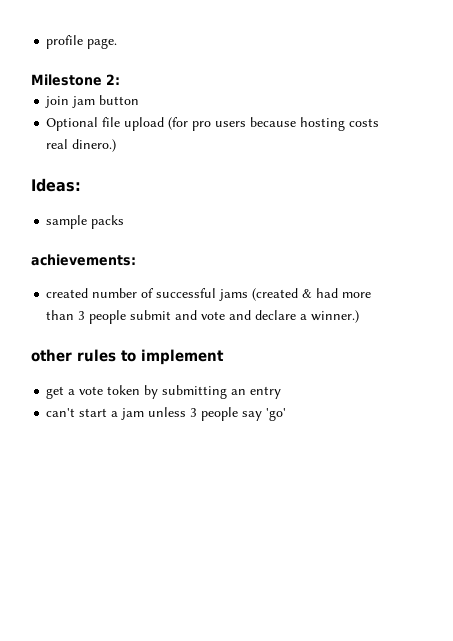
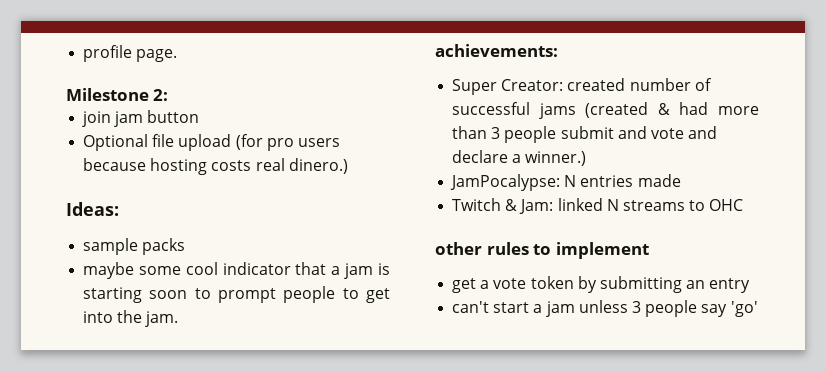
(125, 222) none -> [83,262,391,279] [83,286,390,303] [83,310,179,327] // maybe some cool indicator that a jam is starting soon to prompt people to get into the jam.
(136, 260) none -> [452,79,564,95] Super Creator:
(360, 316) none -> [450,174,681,191] [452,198,744,214] // JamPocalypse: N entries made // Twitch & Jam: linked N streams to OHC

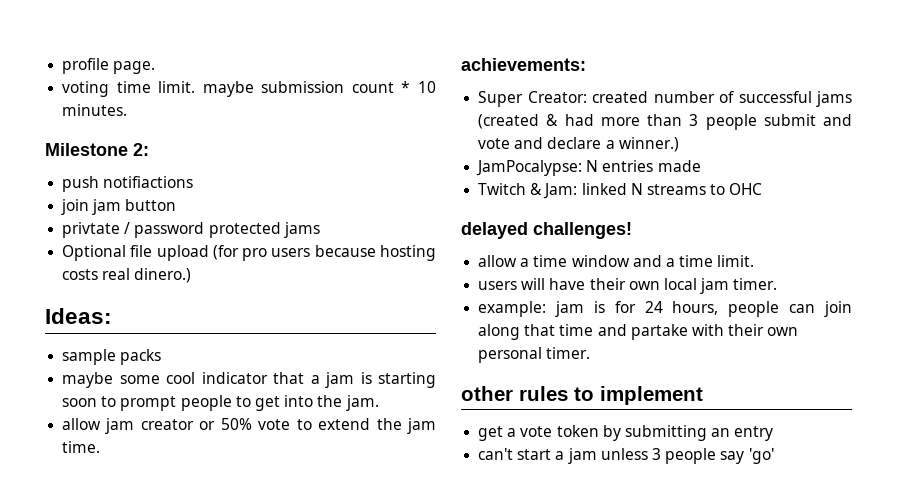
(178, 55) none -> [62,81,436,97] [62,104,128,116] // voting time limit. maybe submission count * 10 minutes.
(169, 95) none -> [62,176,194,192] // push notifiactions
(200, 116) none -> [62,222,320,238] // privtate / password protected jams
(179, 319) none -> [62,418,436,434] [62,441,101,453] // allow jam creator or 50% vote to extend the jam time.
(744, 205) none -> [461,222,632,239] [478,255,755,267] [478,278,778,294] [478,301,852,317] [478,324,799,340] [478,347,591,363] // delayed challenges! // allow a time window and a time limit. // users will have their own local jam timer. // example: jam is for 24 hours, people can join along that time and partake with their own personal timer.

